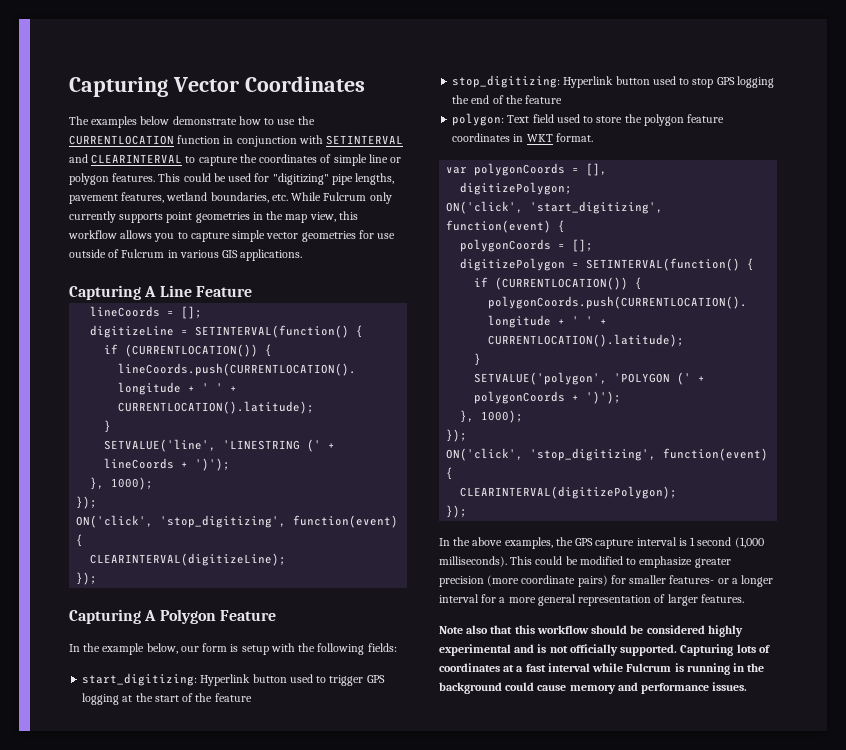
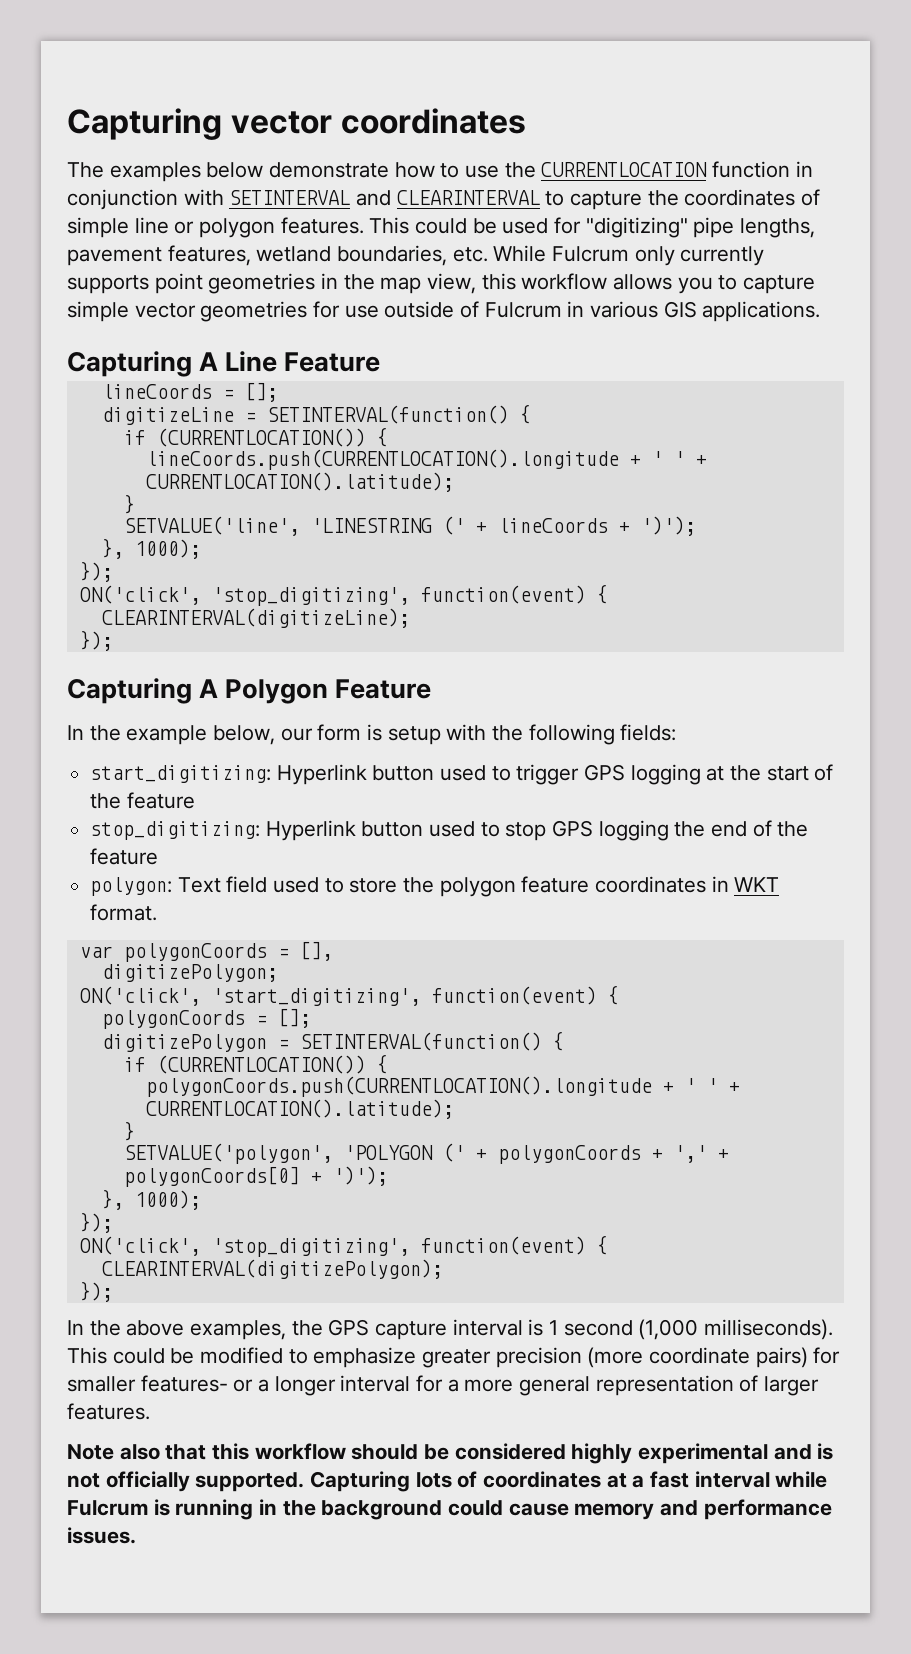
[69,76,365,97] Capturing Vector Coordinates -> [67,108,526,140] Capturing vector coordinates
(580, 398) none -> [673,1145,729,1163] [123,1166,322,1187] ',' + polygonCoords[0] +

